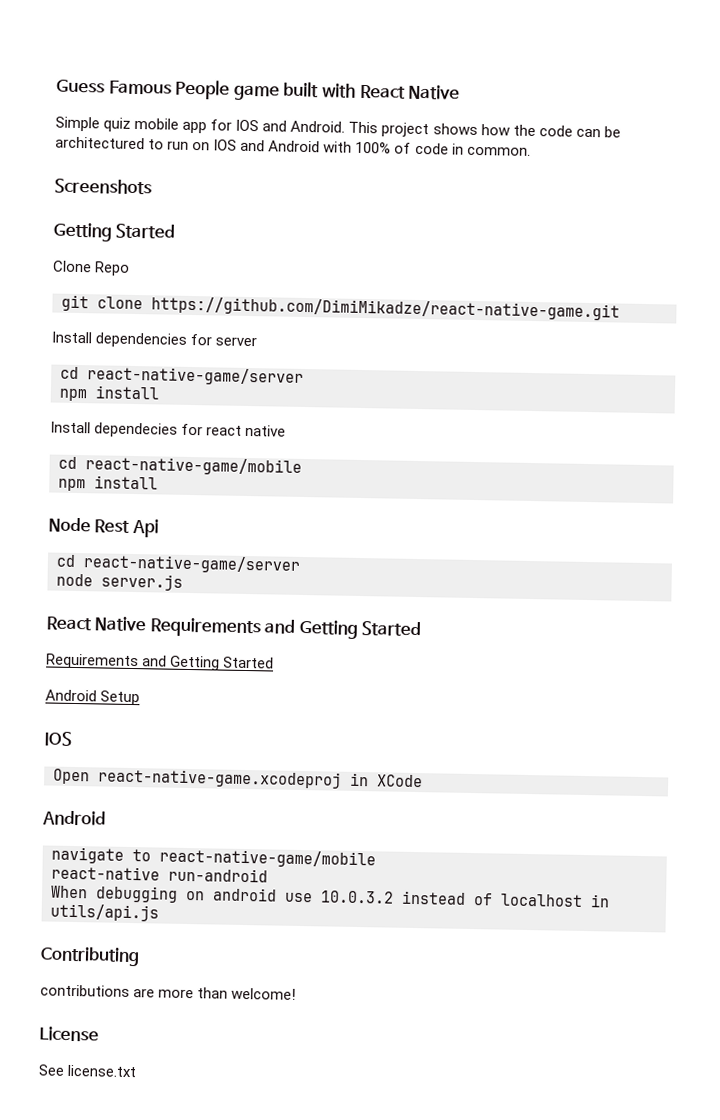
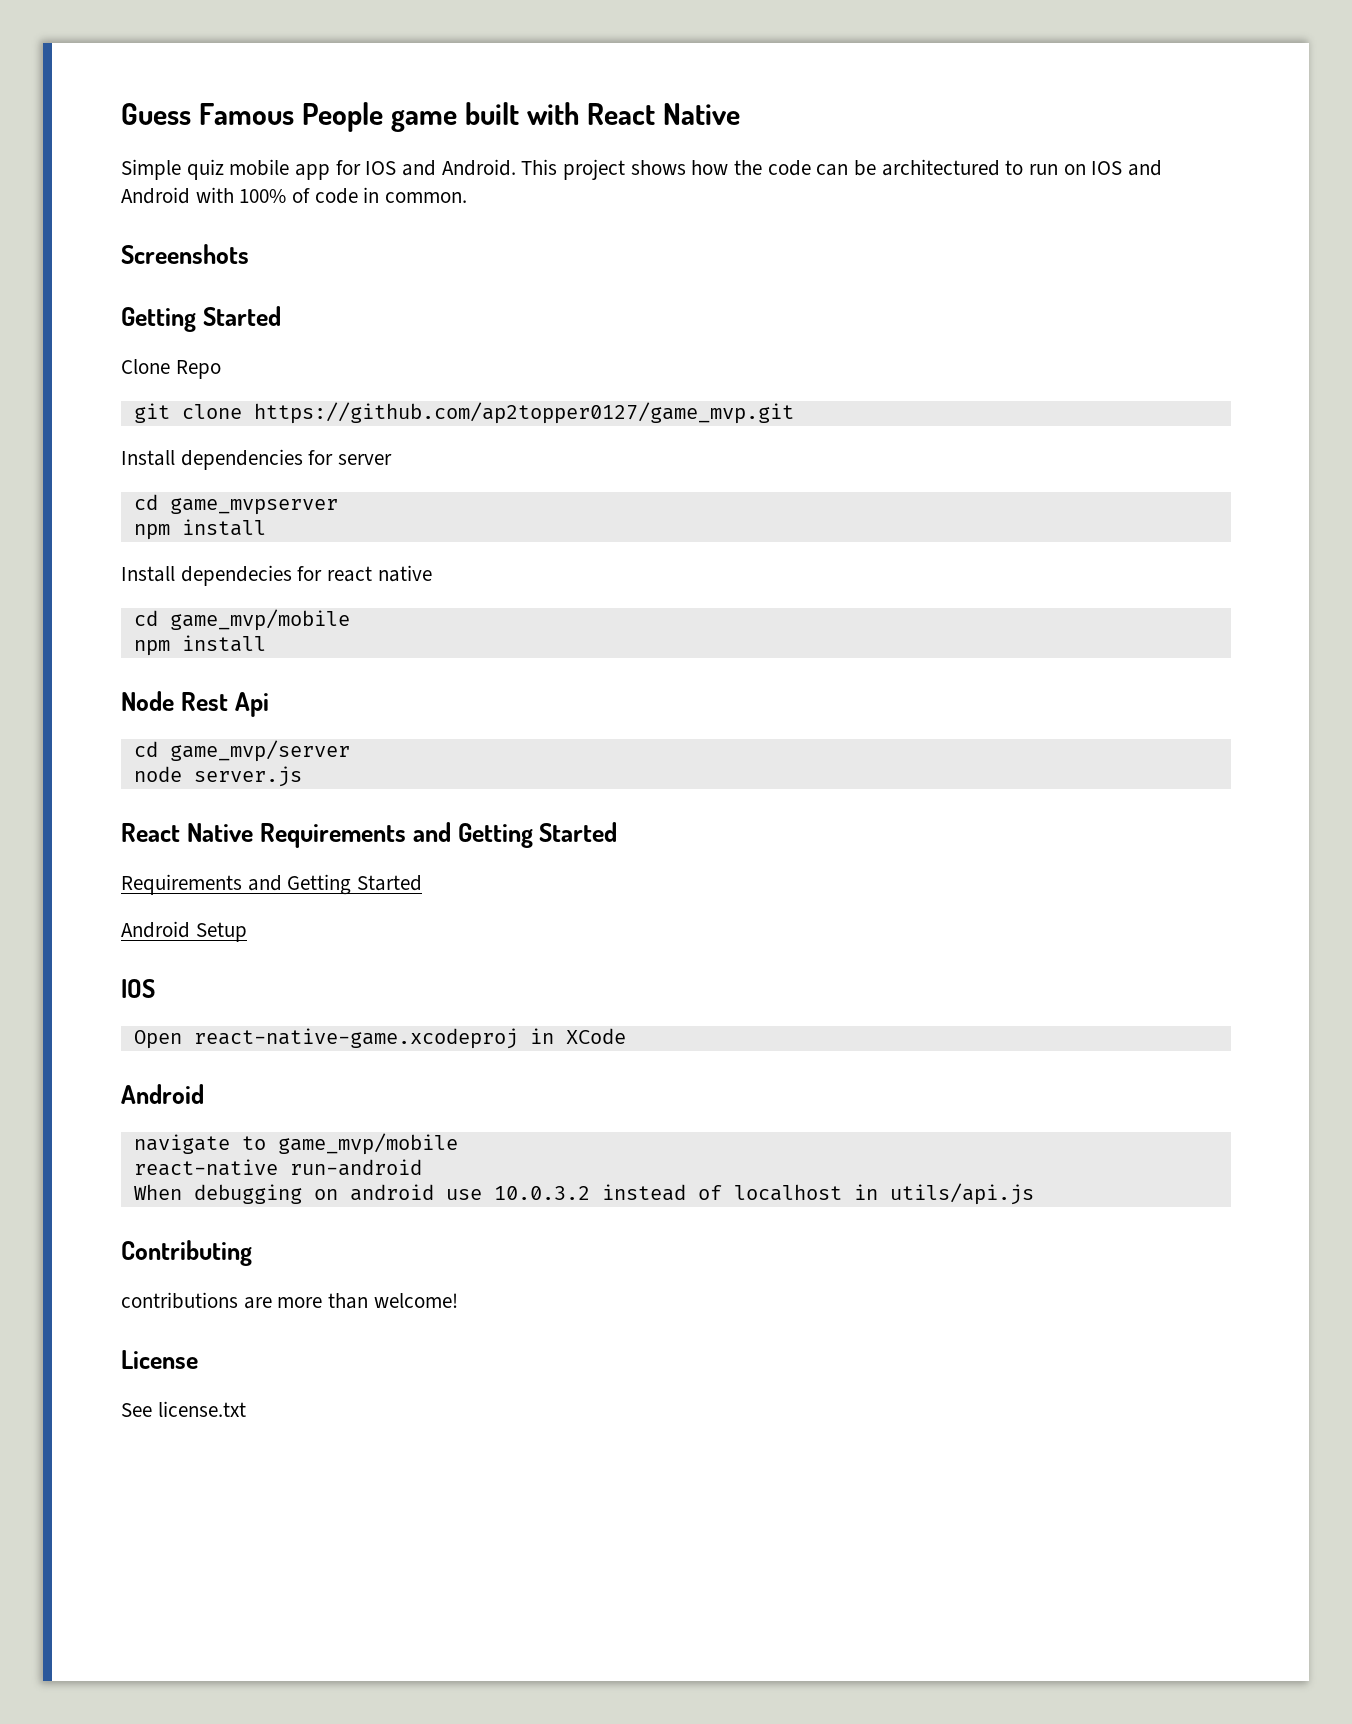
[151,296,620,321] https://github.com/DimiMikadze/react-native-game.git -> [253,402,794,424] https://github.com/ap2topper0127/game_mvp.git
[87,366,304,386] react-native-game/server -> [169,498,338,515] game_mvpserver
[85,456,302,476] react-native-game/mobile -> [169,609,350,631] game_mvp/mobile
[83,554,301,574] react-native-game/server -> [169,740,350,762] game_mvp/server
[159,848,376,869] react-native-game/mobile -> [277,1133,458,1155] game_mvp/mobile

